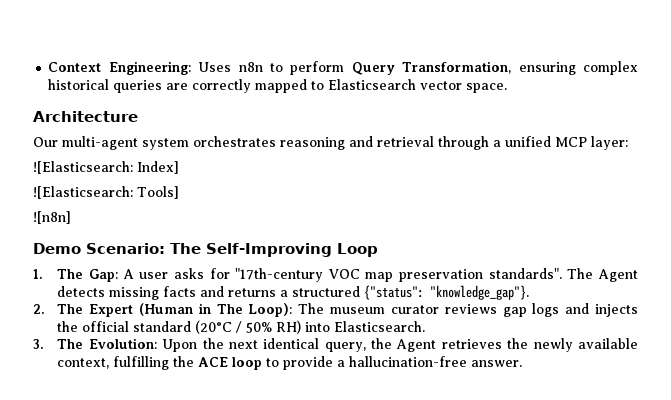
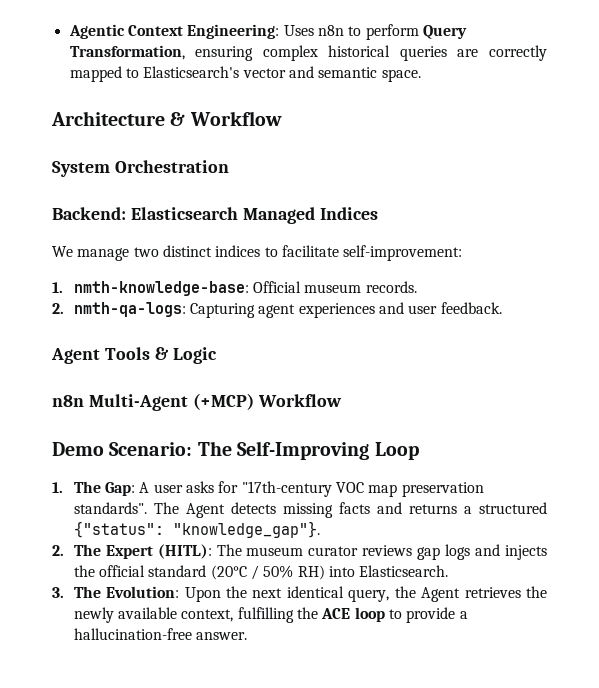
(48, 67) none -> [68,24,125,39] Agentic
[328,79,508,93] [33,111,138,122] [33,136,628,150] [33,161,179,174] [33,186,179,199] [33,211,71,224] Elasticsearch vector space. // Architecture // Our multi-agent system orchestrates reasoning and retrieval through a unified MCP layer: // ![Elasticsearch: Index] // ![Elasticsearch: Tools] // ![n8n] -> [143,66,421,82] [51,111,282,126] [52,160,229,177] [52,207,378,224] [52,245,463,261] [52,281,417,296] [52,302,502,318] [51,347,217,364] [52,393,342,411] Elasticsearch's vector and semantic space. // Architecture & Workflow // System Orchestration // Backend: Elasticsearch Managed Indices // We manage two distinct indices to facilitate self-improvement: // 1. nmth-knowledge-base: Official museum records. // 2. nmth-qa-logs: Capturing agent experiences and user feedback. // Agent Tools & Logic // n8n Multi-Agent (+MCP) Workflow
[138,303,293,317] (Human in The Loop): -> [157,544,212,559] (HITL):

